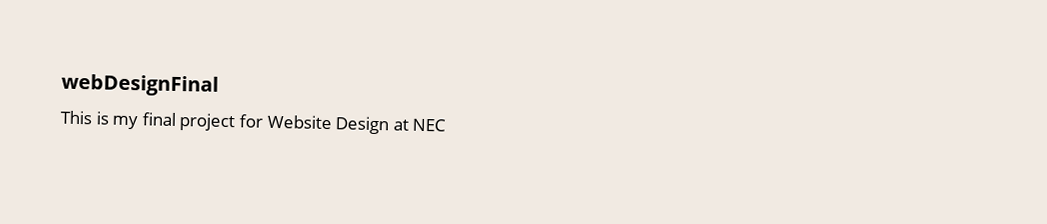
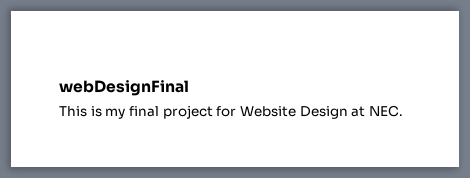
[412,118,447,132] NEC -> [368,105,403,117] NEC.

